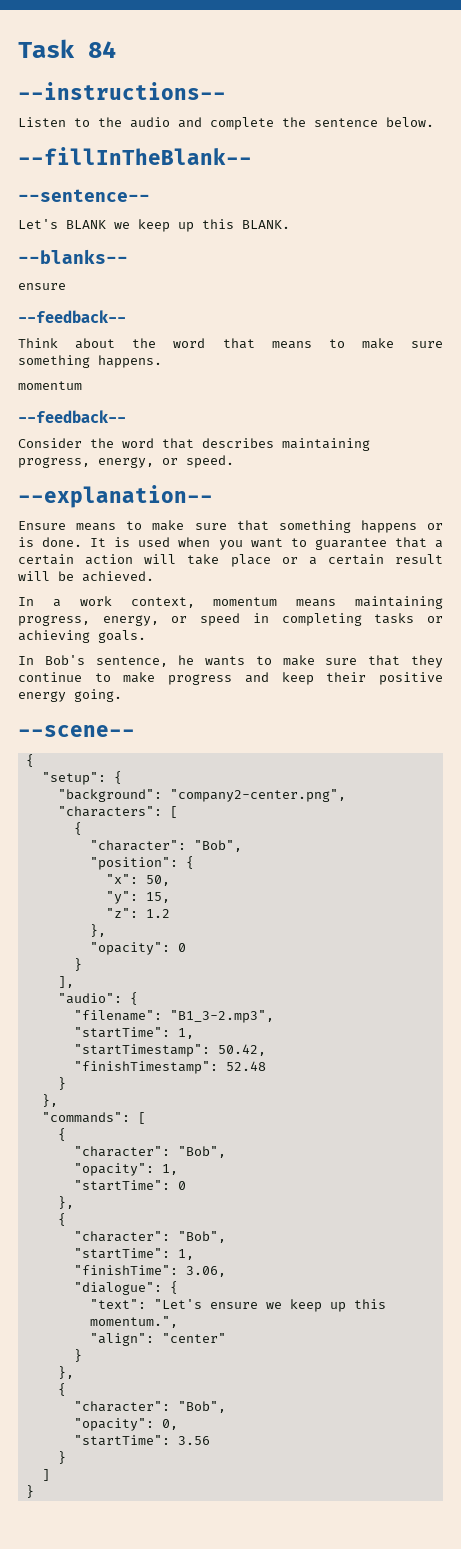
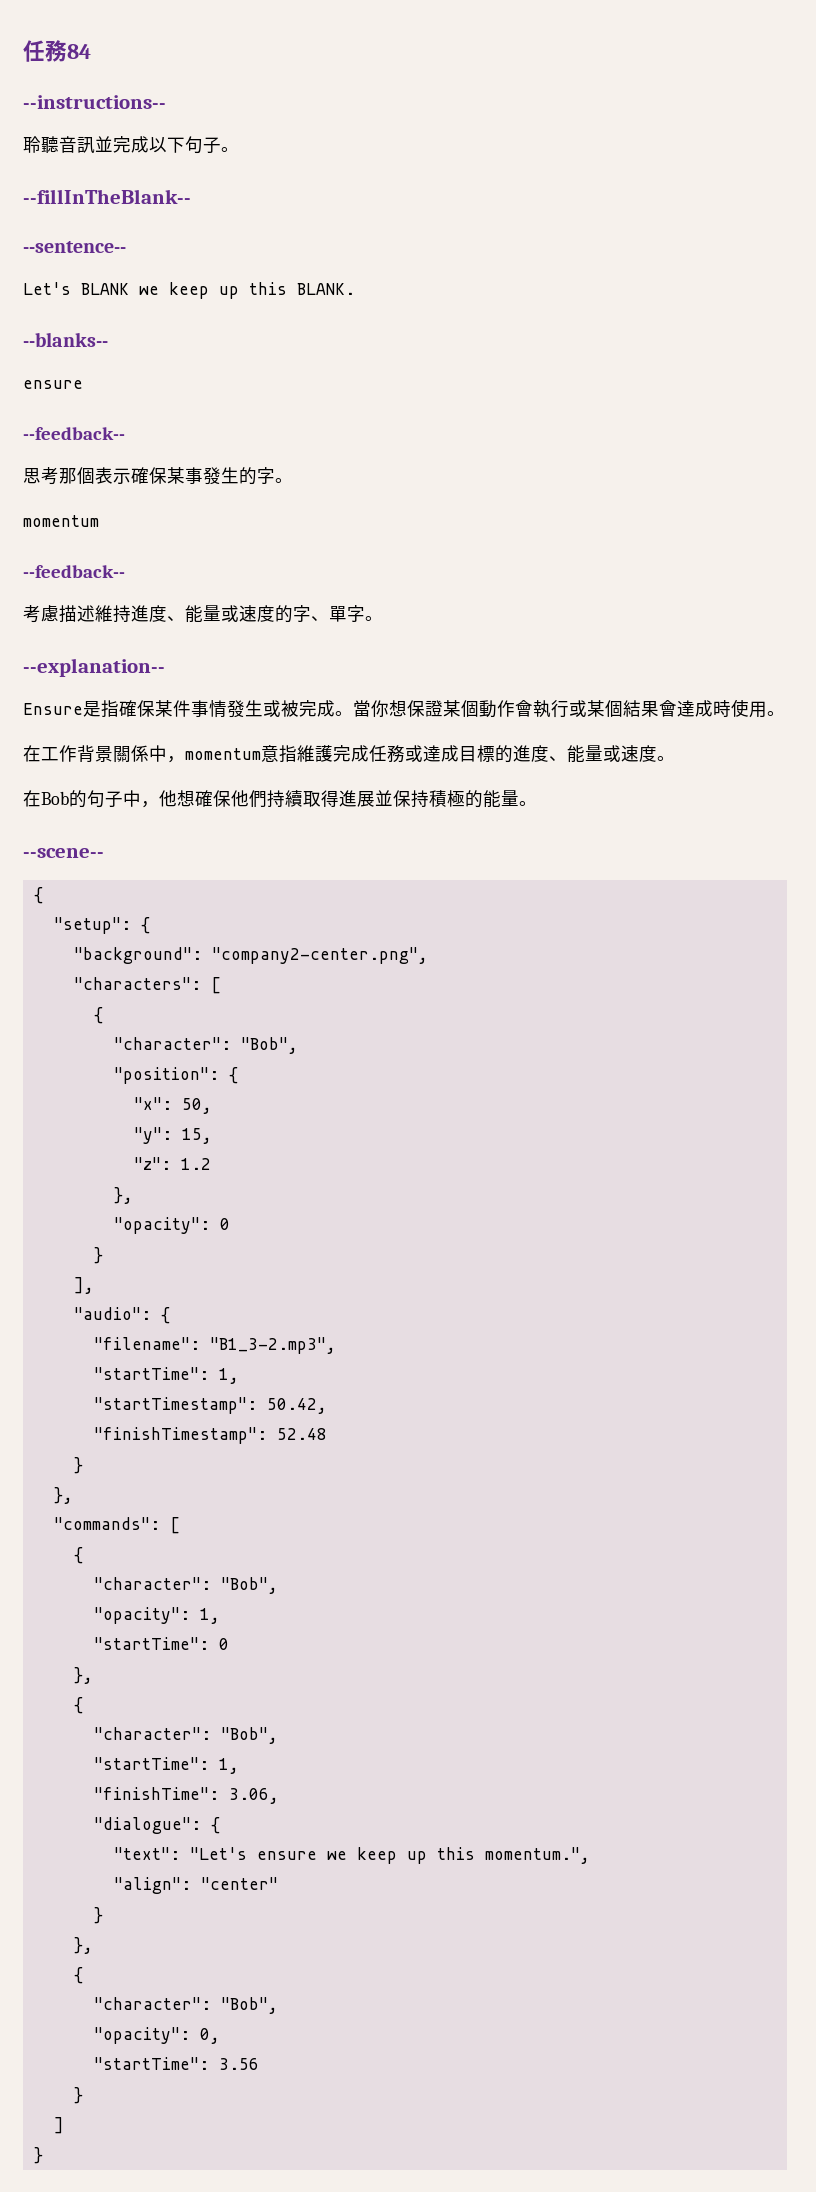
[18,39,75,58] Task -> [23,40,67,62] 任務
[18,117,434,130] Listen to the audio and complete the sentence below. -> [23,136,239,154] 聆聽音訊並完成以下句子。
[18,338,443,349] [18,355,162,368] [18,381,82,390] [18,410,126,423] [18,438,370,451] [18,455,234,468] [18,485,213,508] [18,520,443,533] [18,537,443,550] [18,554,443,567] [18,571,154,582] [18,596,443,609] [18,613,444,626] [18,630,146,643] [18,655,443,668] [18,672,444,685] [18,689,122,702] Think about the word that means to make sure something happens. // momentum // --feedback-- // Consider the word that describes maintaining progress, energy, or speed. // --explanation-- // Ensure means to make sure that something happens or is done. It is used when you want to guarantee that a certain action will take place or a certain result will be achieved. // In a work context, momentum means maintaining progress, energy, or speed in completing tasks or achieving goals. // In Bob's sentence, he wants to make sure that they continue to make progress and keep their positive energy going. -> [23,467,293,485] [23,515,99,527] [23,565,125,578] [23,605,383,623] [23,658,165,677] [23,699,785,718] [23,745,675,763] [23,790,537,808] 思考那個表示確保某事發生的字。 // momentum // --feedback-- // 考慮描述維持進度、能量或速度的字、單字。 // --explanation-- // Ensure是指確保某件事情發生或被完成。當你想保證某個動作會執行或某個結果會達成時使用。 // 在工作背景關係中，momentum意指維護完成任務或達成目標的進度、能量或速度。 // 在Bob的句子中，他想確保他們持續取得進展並保持積極的能量。

